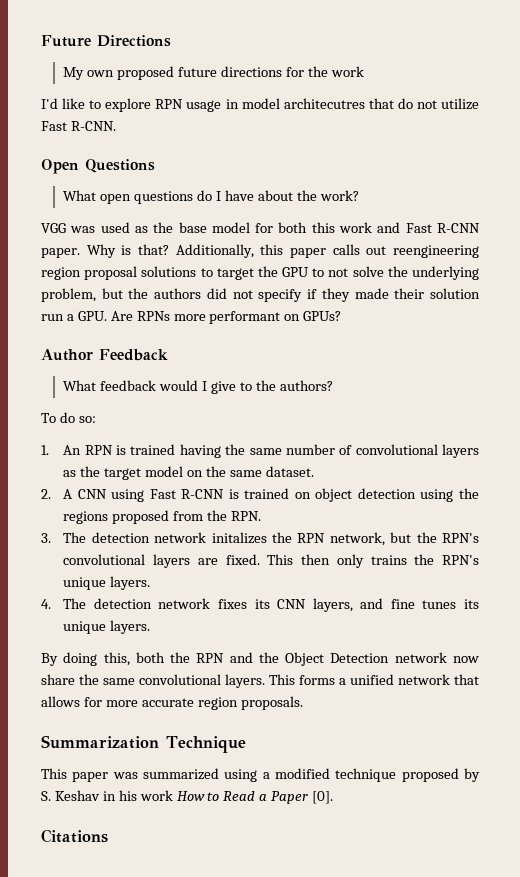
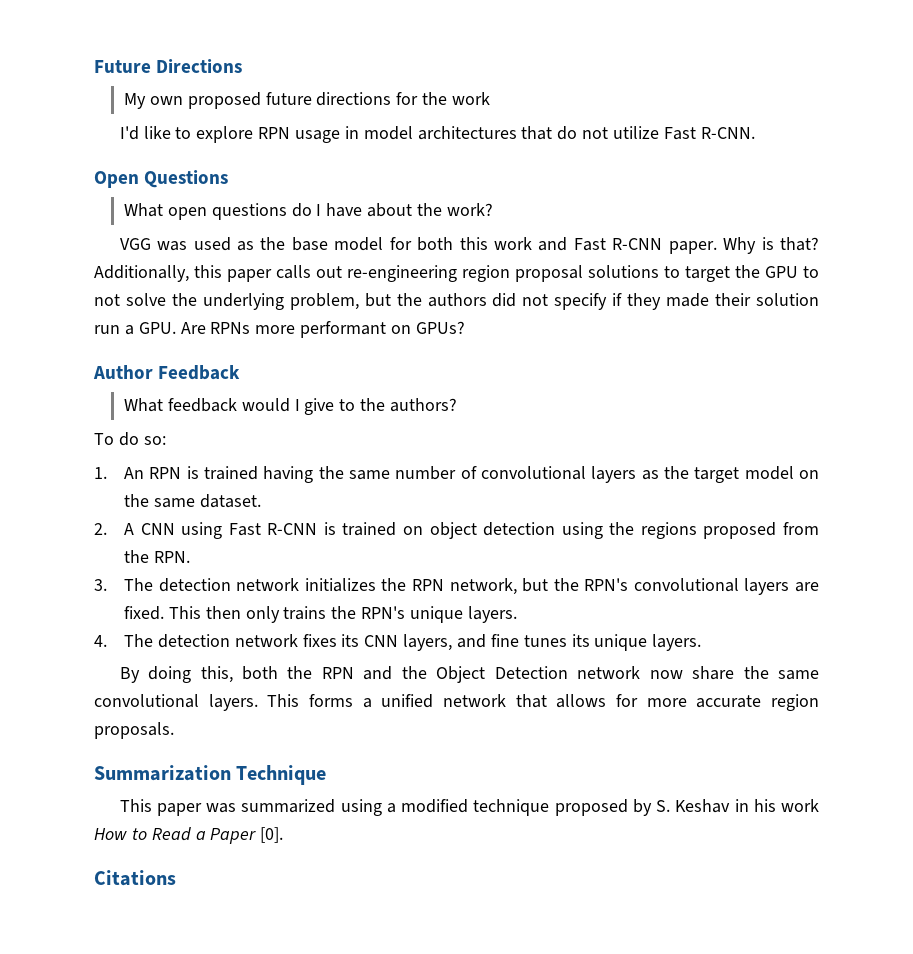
[283,98,365,109] architecutres -> [417,126,517,140] architectures
[393,245,480,258] reengineering -> [347,265,457,282] re-engineering
[211,532,267,544] initalizes -> [304,578,376,592] initializes

